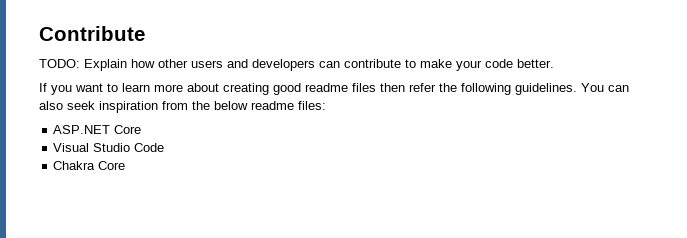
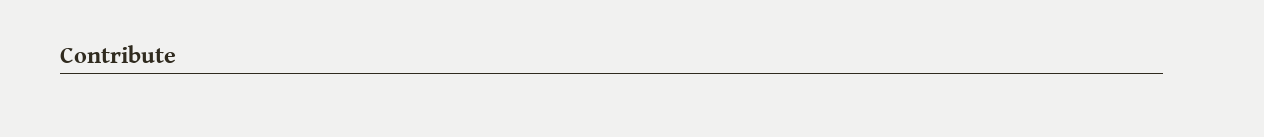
[39,59,554,71] [39,83,629,95] [39,101,326,113] [53,125,142,134] [53,143,165,152] [53,161,126,170] // TODO: Explain how other users and developers can contribute to make your code better. // If you want to learn more about creating good readme files then refer the following guidelines. You can also seek inspiration from the below readme files: // ASP.NET Core // Visual Studio Code // Chakra Core -> (176, 54) none

